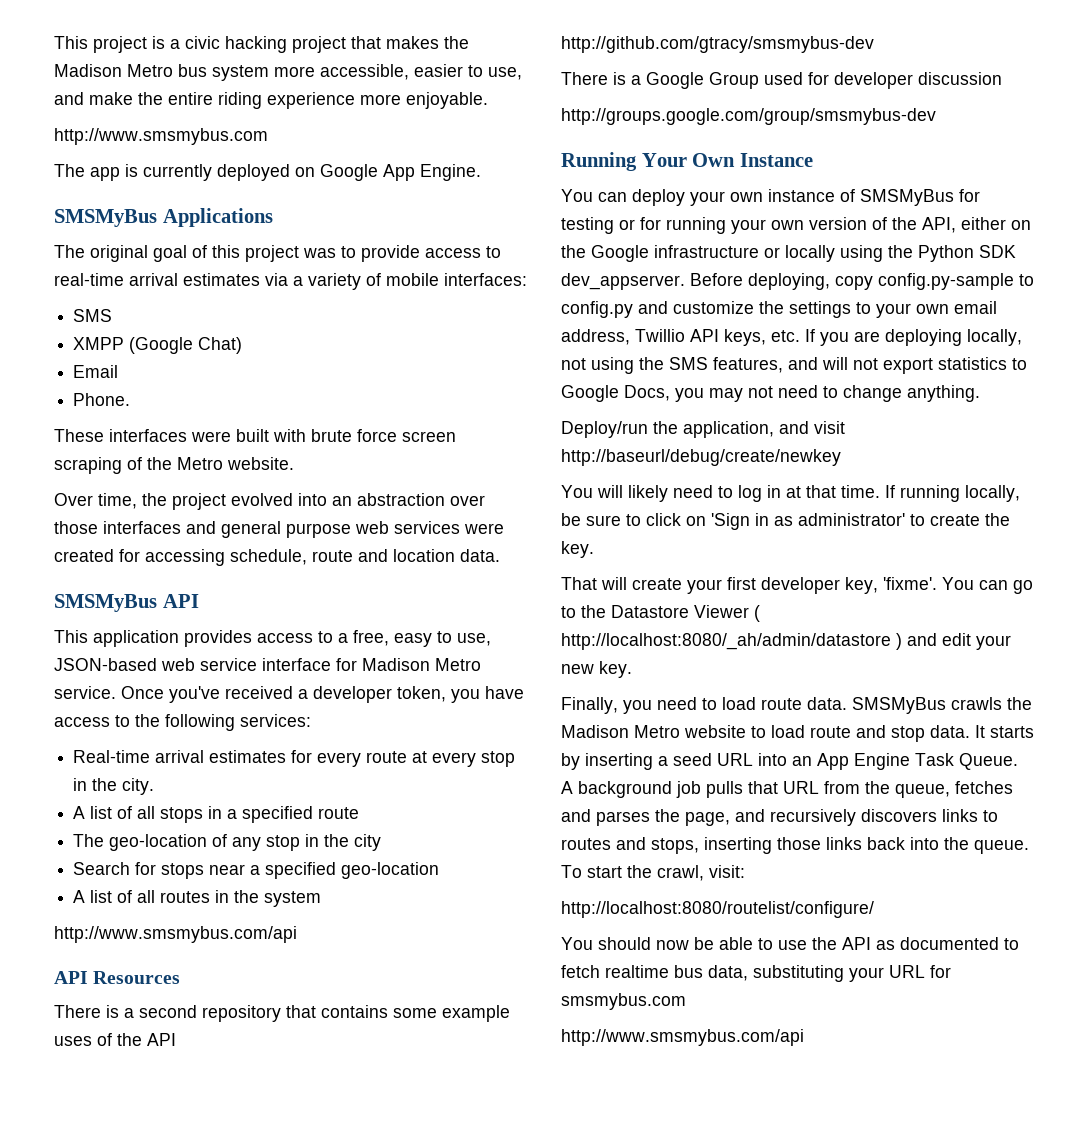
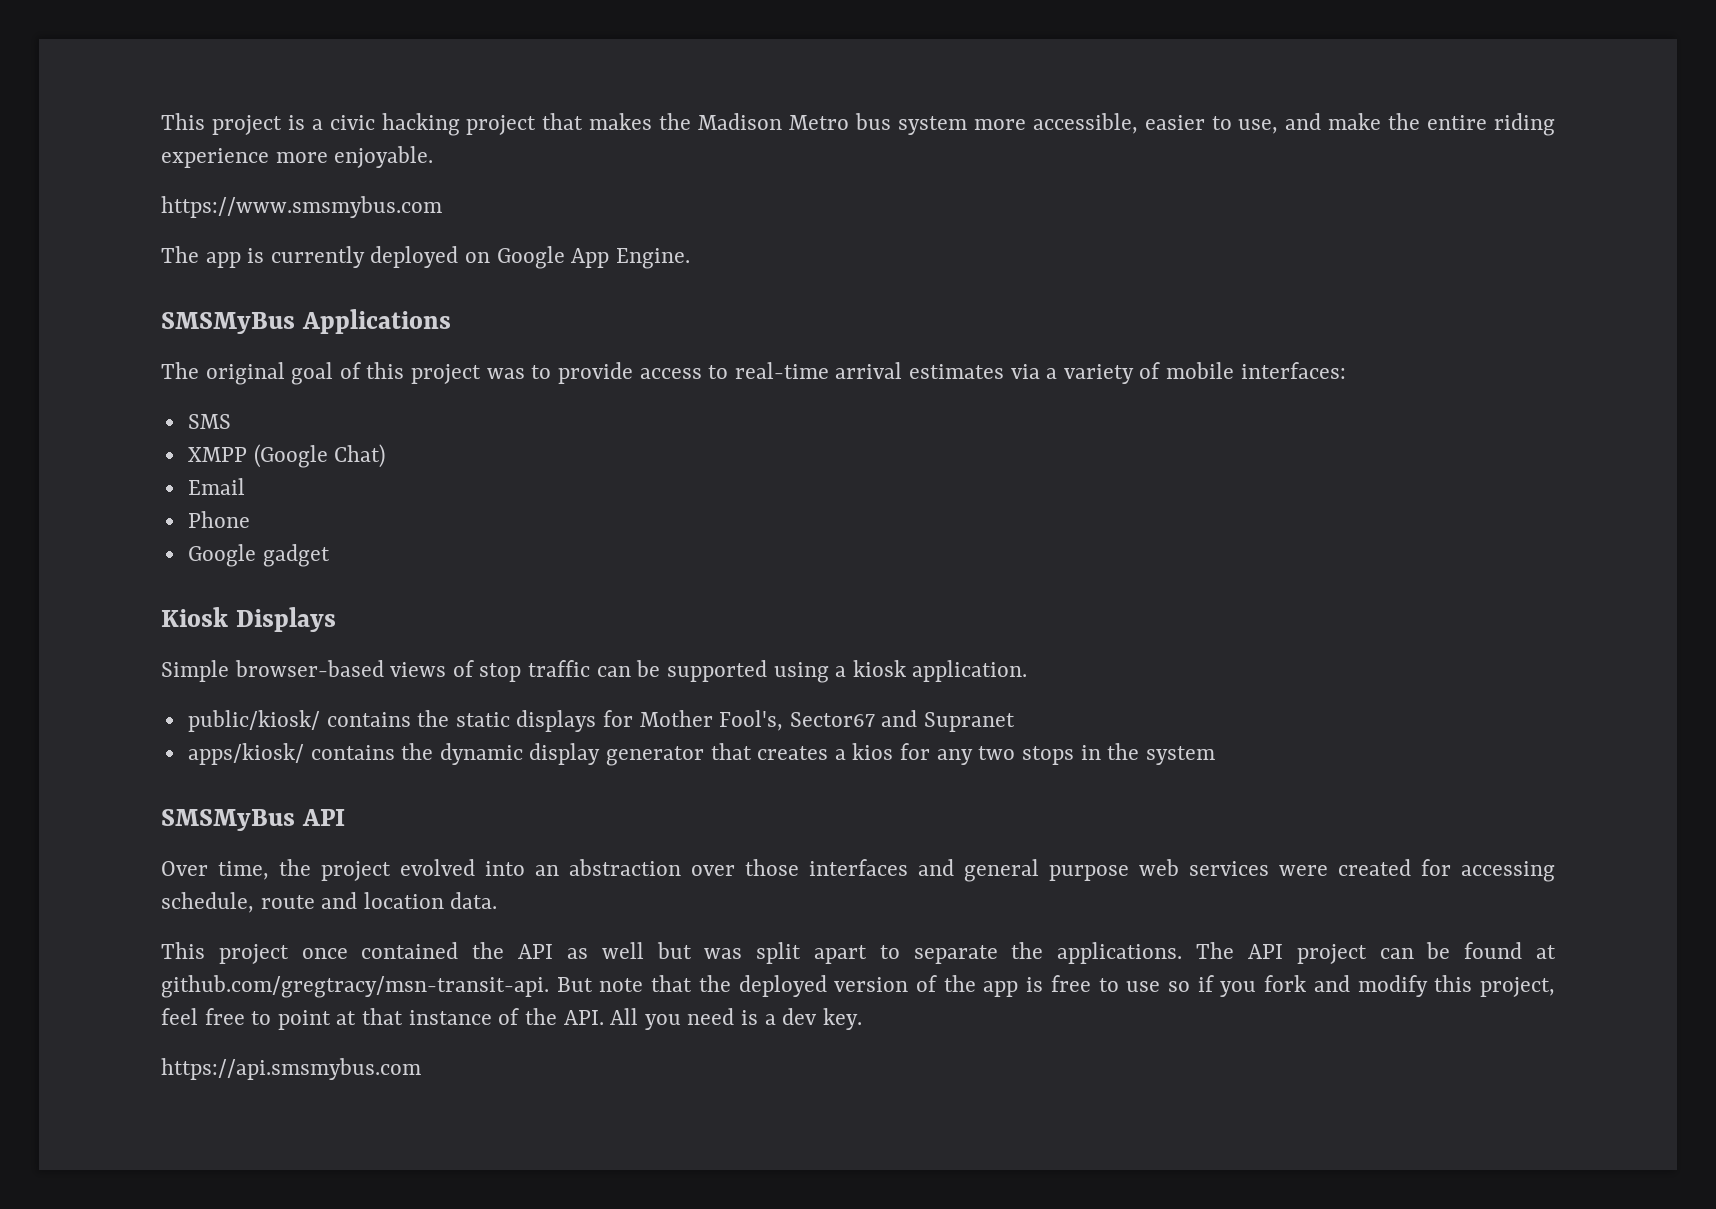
[54,128,268,145] http://www.smsmybus.com -> [161,196,442,218] https://www.smsmybus.com
[73,393,131,406] [54,429,456,442] [54,457,294,474] Phone. // These interfaces were built with brute force screen scraping of the Metro website. -> [187,511,250,528] [187,544,330,567] [161,607,336,632] [161,660,1028,683] [187,710,1016,732] [187,743,1215,766] [161,809,345,831] Phone // Google gadget // Kiosk Displays // Simple browser-based views of stop traffic can be supported using a kiosk application. // public/kiosk/ contains the static displays for Mother Fool's, Sector67 and Supranet // apps/kiosk/ contains the dynamic display generator that creates a kios for any two stops in the system // SMSMyBus API
[54,594,199,612] [54,630,491,647] [54,658,481,671] [54,686,524,703] [54,714,311,731] [73,750,516,767] [73,778,155,795] [73,806,360,823] [73,834,382,851] [73,862,440,879] [73,890,322,907] [54,926,297,943] [54,971,181,984] [54,1005,510,1022] [54,1033,176,1046] [561,36,874,53] [561,72,1002,89] [561,108,936,125] [561,152,813,171] [561,189,980,206] [561,217,1031,234] [561,245,1016,262] [561,273,1034,290] [561,301,997,318] [561,329,1022,346] [561,357,1027,374] [561,385,980,402] [561,421,845,438] [561,449,841,466] [561,485,1020,502] [561,513,1010,530] [561,541,594,558] [561,577,1033,594] [561,605,760,622] [561,633,1011,650] [561,661,632,678] [561,697,1032,714] [561,725,1034,742] [561,753,1018,770] [561,781,1013,798] [561,809,998,826] [561,837,1029,854] [561,865,745,881] [561,901,874,918] [561,937,1019,950] [561,965,951,982] [561,993,686,1010] [561,1029,804,1046] // SMSMyBus API // This application provides access to a free, easy to use, JSON-based web service interface for Madison Metro service. Once you've received a developer token, you have access to the following services: // Real-time arrival estimates for every route at every stop in the city. // A list of all stops in a specified route // The geo-location of any stop in the city // Search for stops near a specified geo-location // A list of all routes in the system // http://www.smsmybus.com/api // API Resources // There is a second repository that contains some example uses of the API // http://github.com/gtracy/smsmybus-dev // There is a Google Group used for developer discussion // http://groups.google.com/group/smsmybus-dev // Running Your Own Instance // You can deploy your own instance of SMSMyBus for testing or for running your own version of the API, either on the Google infrastructure or locally using the Python SDK dev_appserver. Before deploying, copy config.py-sample to config.py and customize the settings to your own email address, Twillio API keys, etc. If you are deploying locally, not using the SMS features, and will not export statistics to Google Docs, you may not need to change anything. // Deploy/run the application, and visit http://baseurl/debug/create/newkey // You will likely need to log in at that time. If running locally, be sure to click on 'Sign in as administrator' to create the key. // That will create your first developer key, 'fixme'. You can go to the Datastore Viewer ( http://localhost:8080/_ah/admin/datastore ) and edit your new key. // Finally, you need to load route data. SMSMyBus crawls the Madison Metro website to load route and stop data. It starts by inserting a seed URL into an App Engine Task Queue. A background job pulls that URL from the queue, fetches and parses the page, and recursively discovers links to routes and stops, inserting those links back into the queue. To start the crawl, visit: // http://localhost:8080/routelist/configure/ // You should now be able to use the API as documented to fetch realtime bus data, substituting your URL for smsmybus.com // http://www.smsmybus.com/api -> [161,942,1556,964] [161,975,1555,998] [161,1008,862,1030] [161,1058,421,1080] // This project once contained the API as well but was split apart to separate the applications. The API project can be found at github.com/gregtracy/msn-transit-api. But note that the deployed version of the app is free to use so if you fork and modify this project, feel free to point at that instance of the API. All you need is a dev key. // https://api.smsmybus.com

